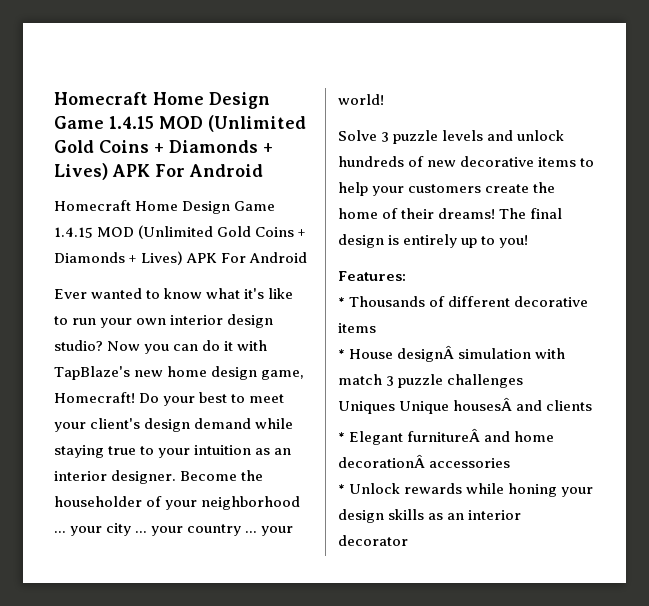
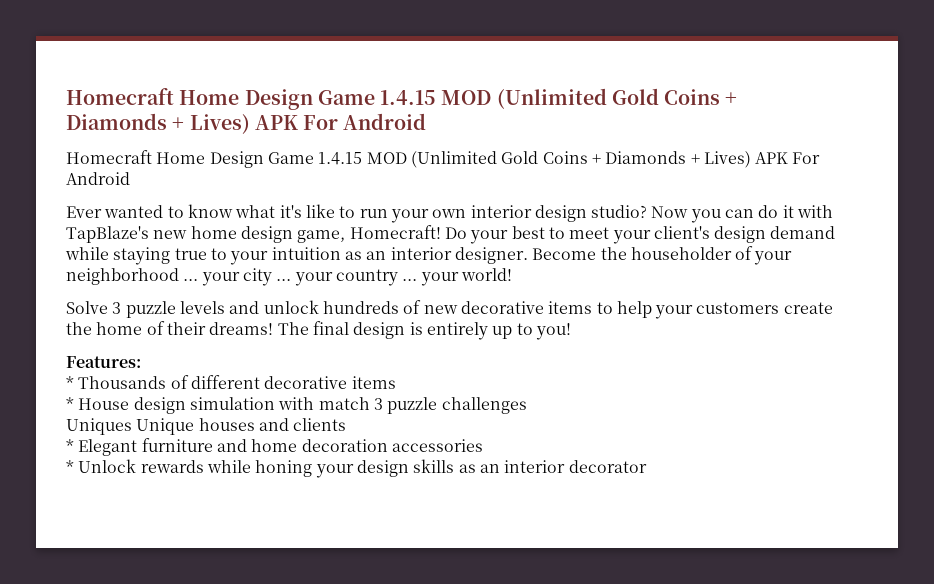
[397,345,455,362] designÂ -> [133,397,186,414] design
[453,397,513,411] housesÂ -> [198,418,255,431] houses
[407,428,481,442] furnitureÂ -> [141,438,213,452] furniture
[338,454,425,468] decorationÂ -> [301,439,388,452] decoration

